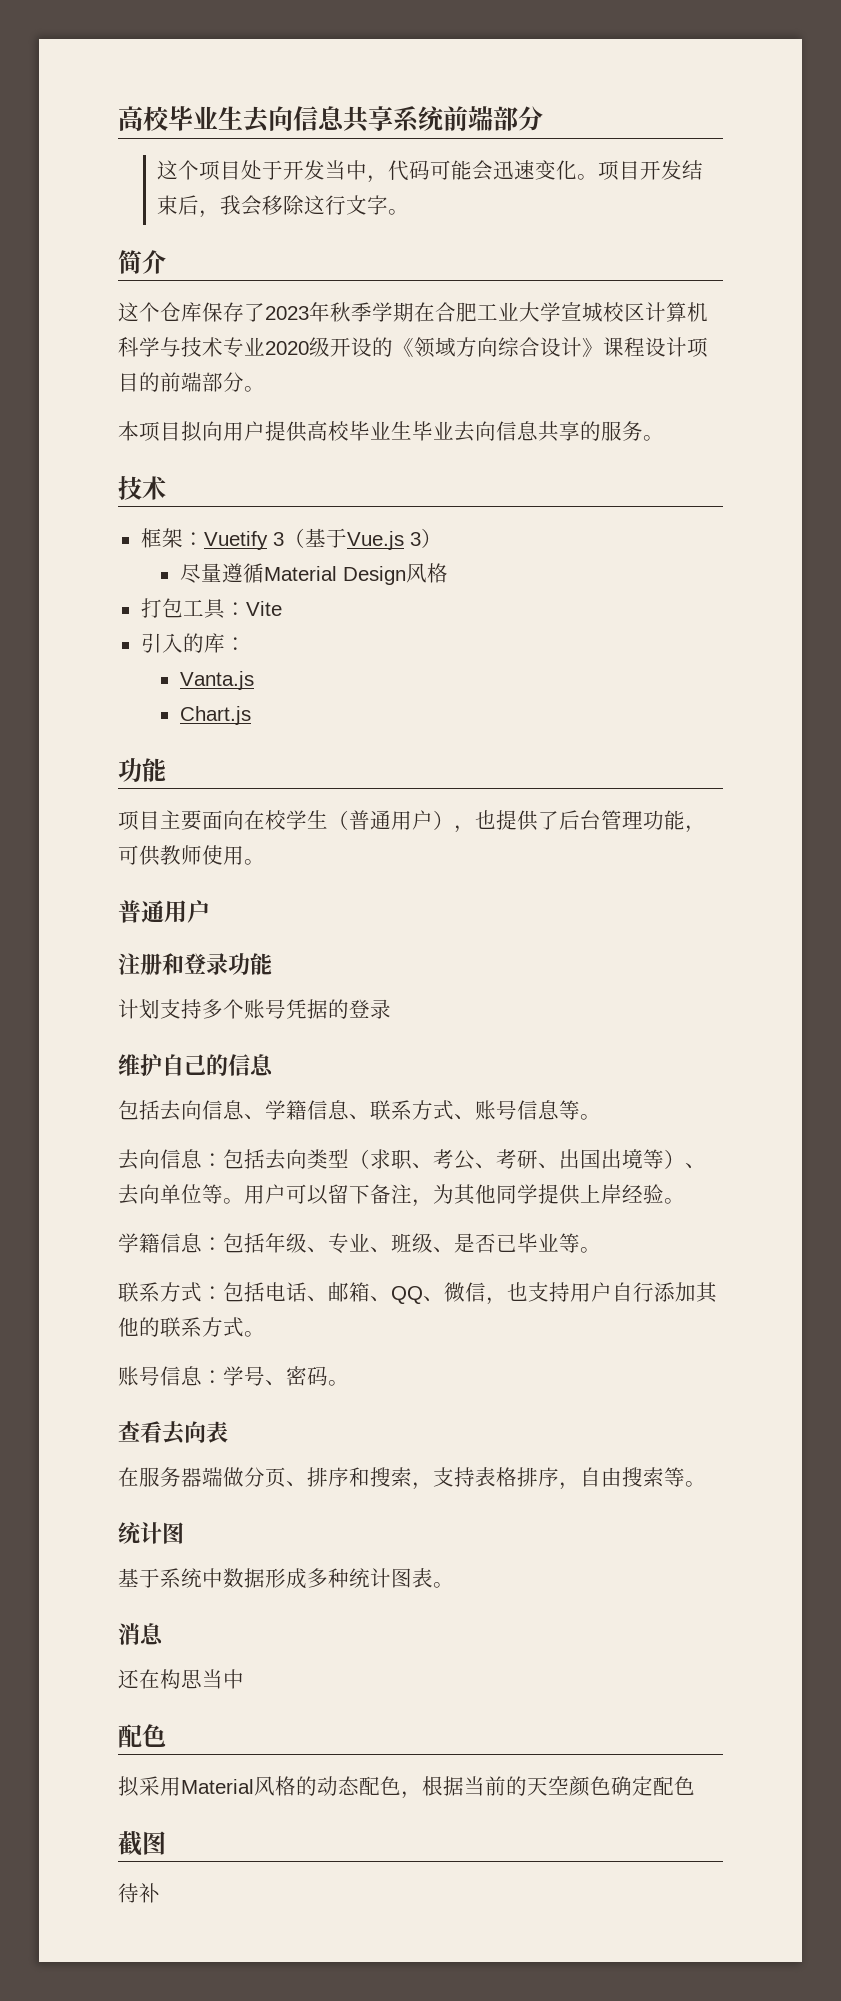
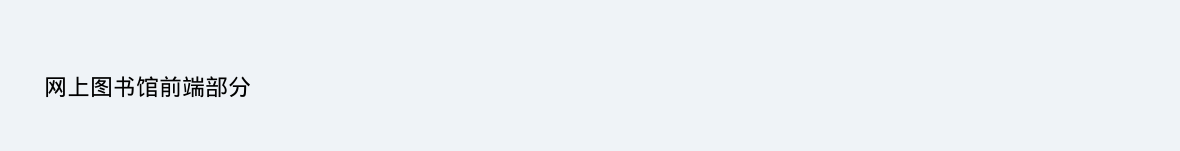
[118,106,543,133] [157,160,704,183] [157,195,410,218] [118,250,166,274] [118,302,708,322] [118,337,708,358] [118,372,265,392] [118,421,664,442] [118,476,166,500] [140,528,442,550] [179,563,448,585] [140,598,282,619] [140,633,246,653] [179,671,254,690] [179,706,251,725] [118,758,166,782] [118,810,706,833] [118,845,265,866] [118,900,210,923] [118,953,272,975] [118,999,391,1019] [118,1054,274,1076] [118,1100,601,1121] [118,1149,706,1170] [118,1184,685,1207] [118,1233,601,1254] [118,1282,718,1305] [118,1317,265,1337] [118,1366,349,1386] [118,1421,228,1445] [118,1467,706,1490] [118,1522,184,1544] [118,1568,454,1589] [118,1623,164,1645] [118,1669,244,1689] [118,1724,166,1748] [118,1776,695,1799] [118,1831,166,1856] [118,1883,160,1903] 高校毕业生去向信息共享系统前端部分 // 这个项目处于开发当中，代码可能会迅速变化。项目开发结束后，我会移除这行文字。 // 简介 // 这个仓库保存了2023年秋季学期在合肥工业大学宣城校区计算机科学与技术专业2020级开设的《领域方向综合设计》课程设计项目的前端部分。 // 本项目拟向用户提供高校毕业生毕业去向信息共享的服务。 // 技术 // 框架：Vuetify 3（基于Vue.js 3） // 尽量遵循Material Design风格 // 打包工具：Vite // 引入的库： // Vanta.js // Chart.js // 功能 // 项目主要面向在校学生（普通用户），也提供了后台管理功能，可供教师使用。 // 普通用户 // 注册和登录功能 // 计划支持多个账号凭据的登录 // 维护自己的信息 // 包括去向信息、学籍信息、联系方式、账号信息等。 // 去向信息：包括去向类型（求职、考公、考研、出国出境等）、去向单位等。用户可以留下备注，为其他同学提供上岸经验。 // 学籍信息：包括年级、专业、班级、是否已毕业等。 // 联系方式：包括电话、邮箱、QQ、微信，也支持用户自行添加其他的联系方式。 // 账号信息：学号、密码。 // 查看去向表 // 在服务器端做分页、排序和搜索，支持表格排序，自由搜索等。 // 统计图 // 基于系统中数据形成多种统计图表。 // 消息 // 还在构思当中 // 配色 // 拟采用Material风格的动态配色，根据当前的天空颜色确定配色 // 截图 // 待补 -> [44,76,251,98] 网上图书馆前端部分

